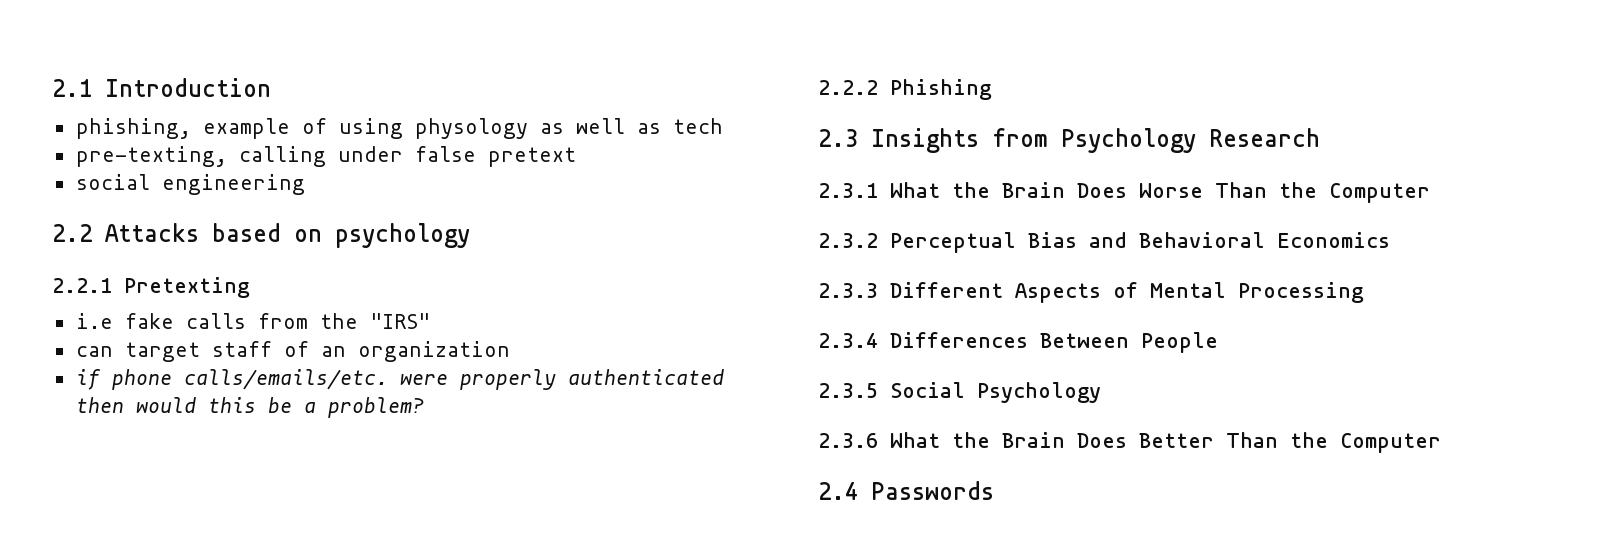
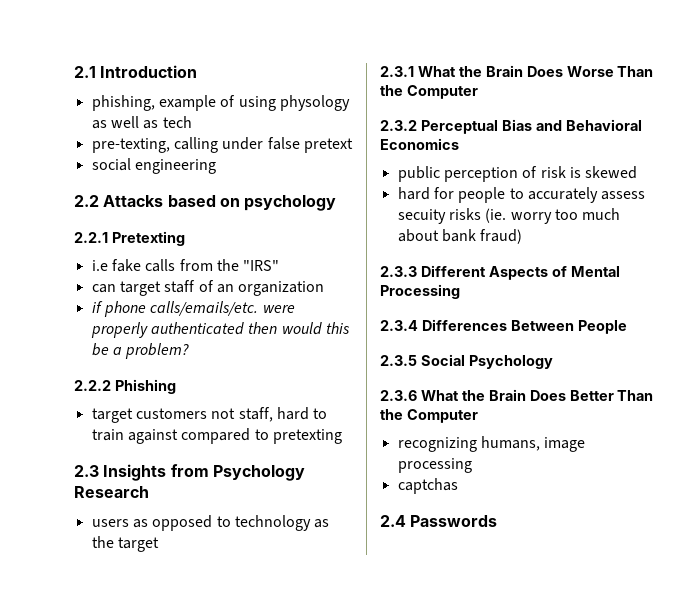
(992, 89) none -> [91,407,328,423] [91,428,342,444] // target customers not staff, hard to train against compared to pretexting
(1320, 137) none -> [91,515,330,531] [91,536,159,552] // users as opposed to technology as the target
(1390, 240) none -> [397,166,638,182] [397,187,646,203] [397,208,621,224] [397,229,523,244] // public perception of risk is skewed // hard for people to accurately assess secuity risks (ie. worry too much about bank fraud)
(1441, 443) none -> [397,436,586,452] [397,458,472,473] [397,478,458,494] // recognizing humans, image processing // captchas

